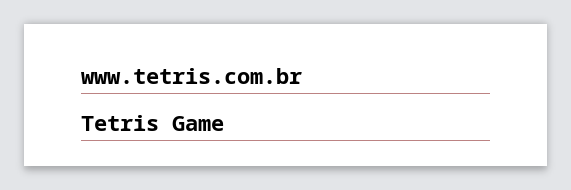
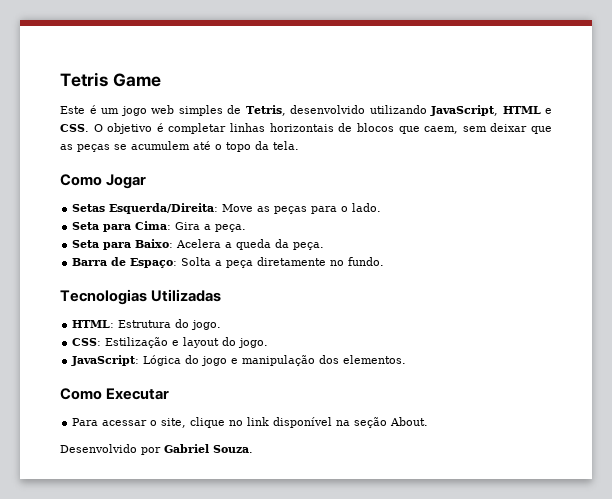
[81,68,302,84] www.tetris.com.br // -> (60, 79) none
(224, 123) none -> [60,105,552,116] [60,123,553,134] [60,141,299,152] [60,174,147,189] [72,203,382,214] [72,221,247,232] [72,239,325,250] [72,257,385,268] [60,289,222,305] [72,319,222,330] [72,337,269,348] [71,355,407,366] [60,388,170,400] [72,417,429,428] [60,444,253,455] // Este é um jogo web simples de Tetris, desenvolvido utilizando JavaScript, HTML e CSS. O objetivo é completar linhas horizontais de blocos que caem, sem deixar que as peças se acumulem até o topo da tela. // Como Jogar // Setas Esquerda/Direita: Move as peças para o lado. // Seta para Cima: Gira a peça. // Seta para Baixo: Acelera a queda da peça. // Barra de Espaço: Solta a peça diretamente no fundo. // Tecnologias Utilizadas // HTML: Estrutura do jogo. // CSS: Estilização e layout do jogo. // JavaScript: Lógica do jogo e manipulação dos elementos. // Como Executar // Para acessar o site, clique no link disponível na seção About. // Desenvolvido por Gabriel Souza.

